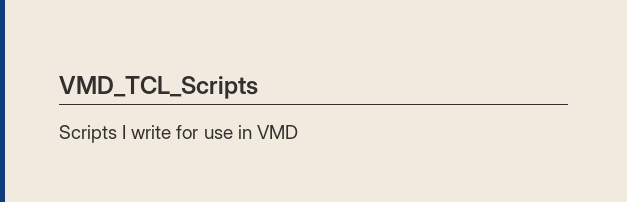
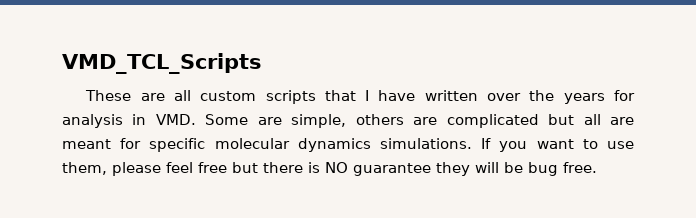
[59,125,298,143] Scripts I write for use in VMD -> [85,90,635,104] [62,114,634,128] [62,138,634,152] [62,162,597,176] These are all custom scripts that I have written over the years for analysis in VMD. Some are simple, others are complicated but all are meant for specific molecular dynamics simulations. If you want to use them, please feel free but there is NO guarantee they will be bug free.

